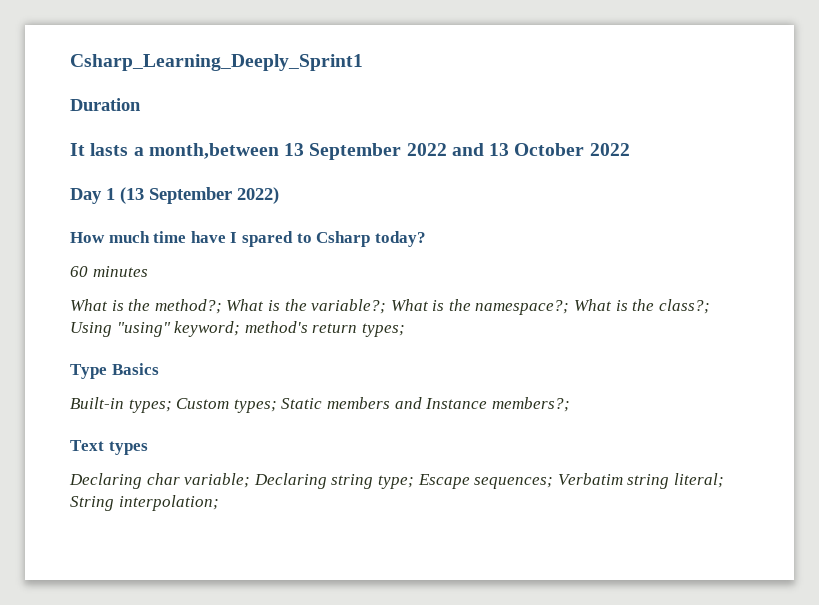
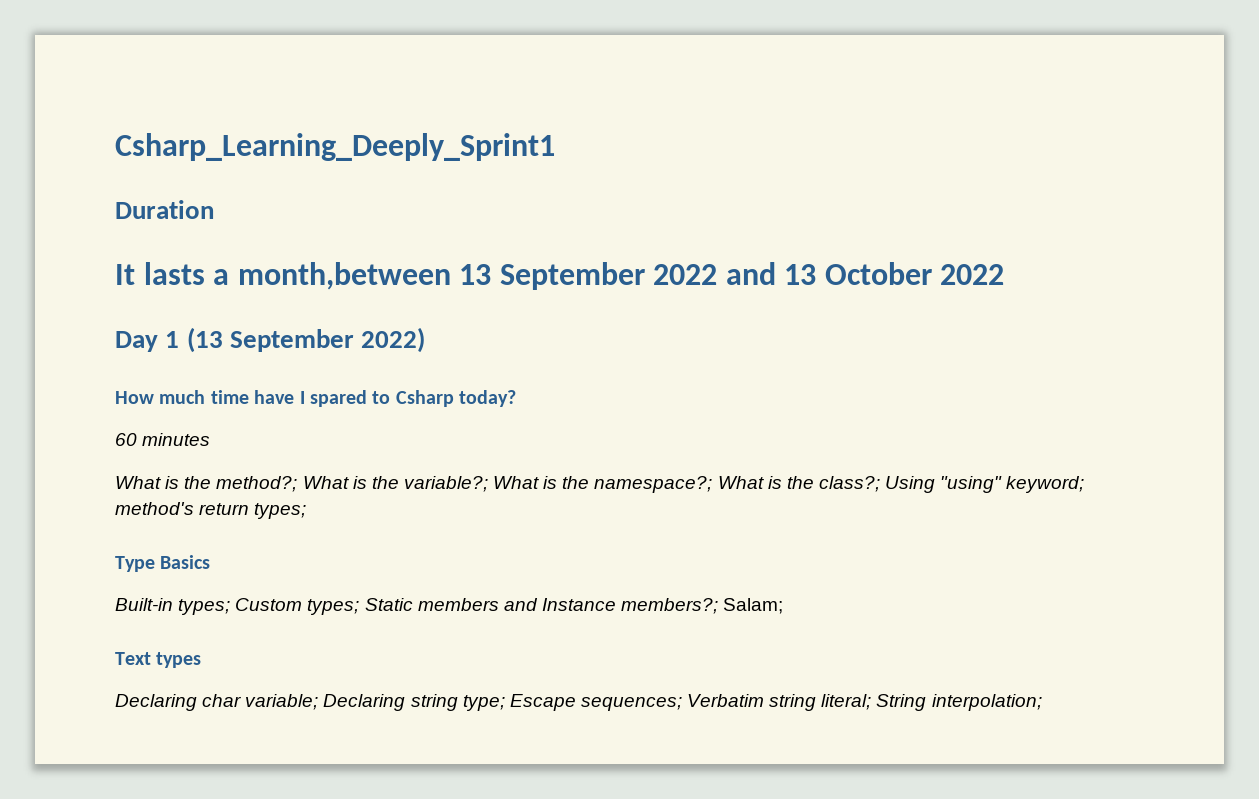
(570, 404) none -> [723,598,784,614] Salam;

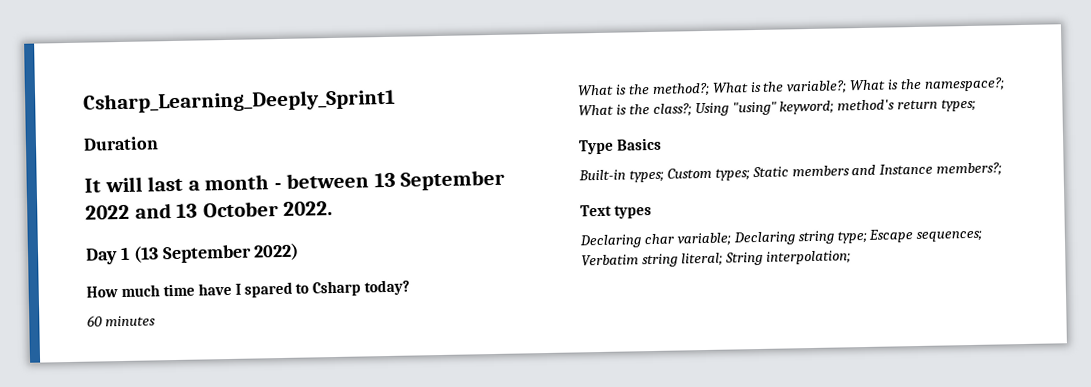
[143,262,451,290] lasts a month,between -> [104,172,370,193] will last a month - between
[940,264,1005,285] 2022 -> [283,201,334,216] 2022.
[723,598,784,614] Salam; -> (1003, 169) none

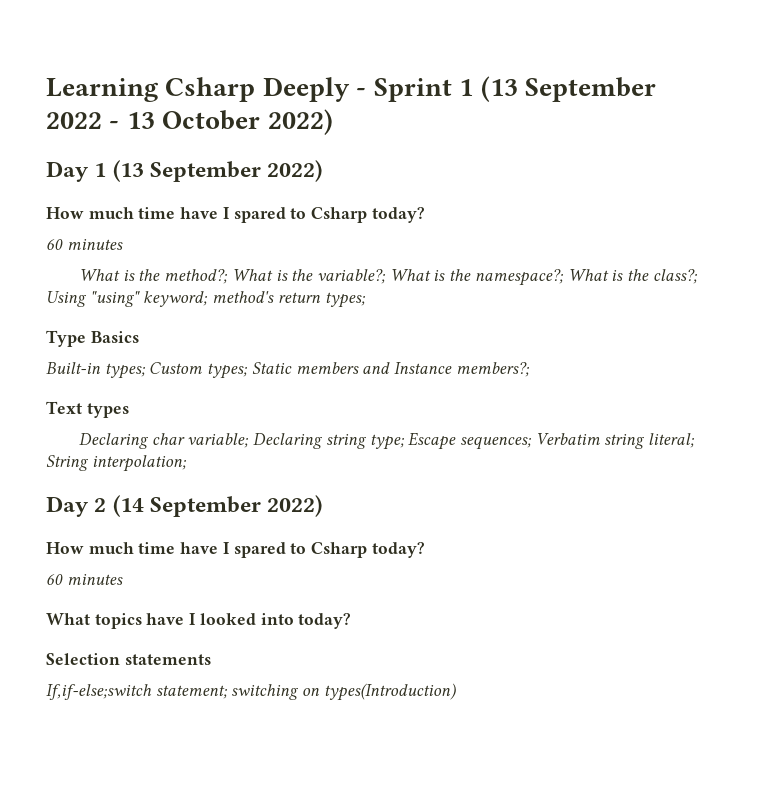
[83,88,396,114] [83,136,159,151] [84,172,396,193] Csharp_Learning_Deeply_Sprint1 // Duration // It will last a month - between 13 -> [46,76,518,102] Learning Csharp Deeply - Sprint 1 (13
[134,203,172,219] and -> [109,121,120,129] -
[283,201,334,216] 2022. -> [267,109,333,135] 2022)
(851, 257) none -> [46,495,323,517] [46,542,425,558] [46,574,123,585] [46,613,352,629] [46,653,211,665] [46,683,456,701] // Day 2 (14 September 2022) // How much time have I spared to Csharp today? // 60 minutes // What topics have I looked into today? // Selection statements // If,if-else;switch statement; switching on types(Introduction)

